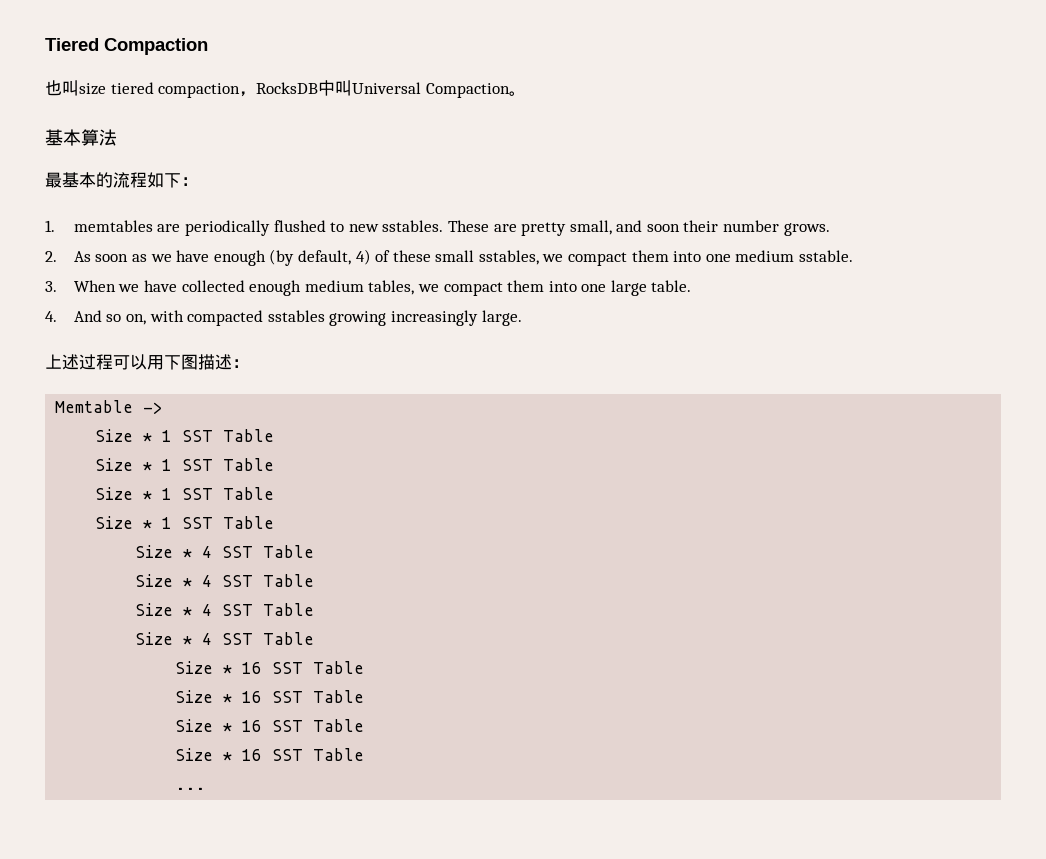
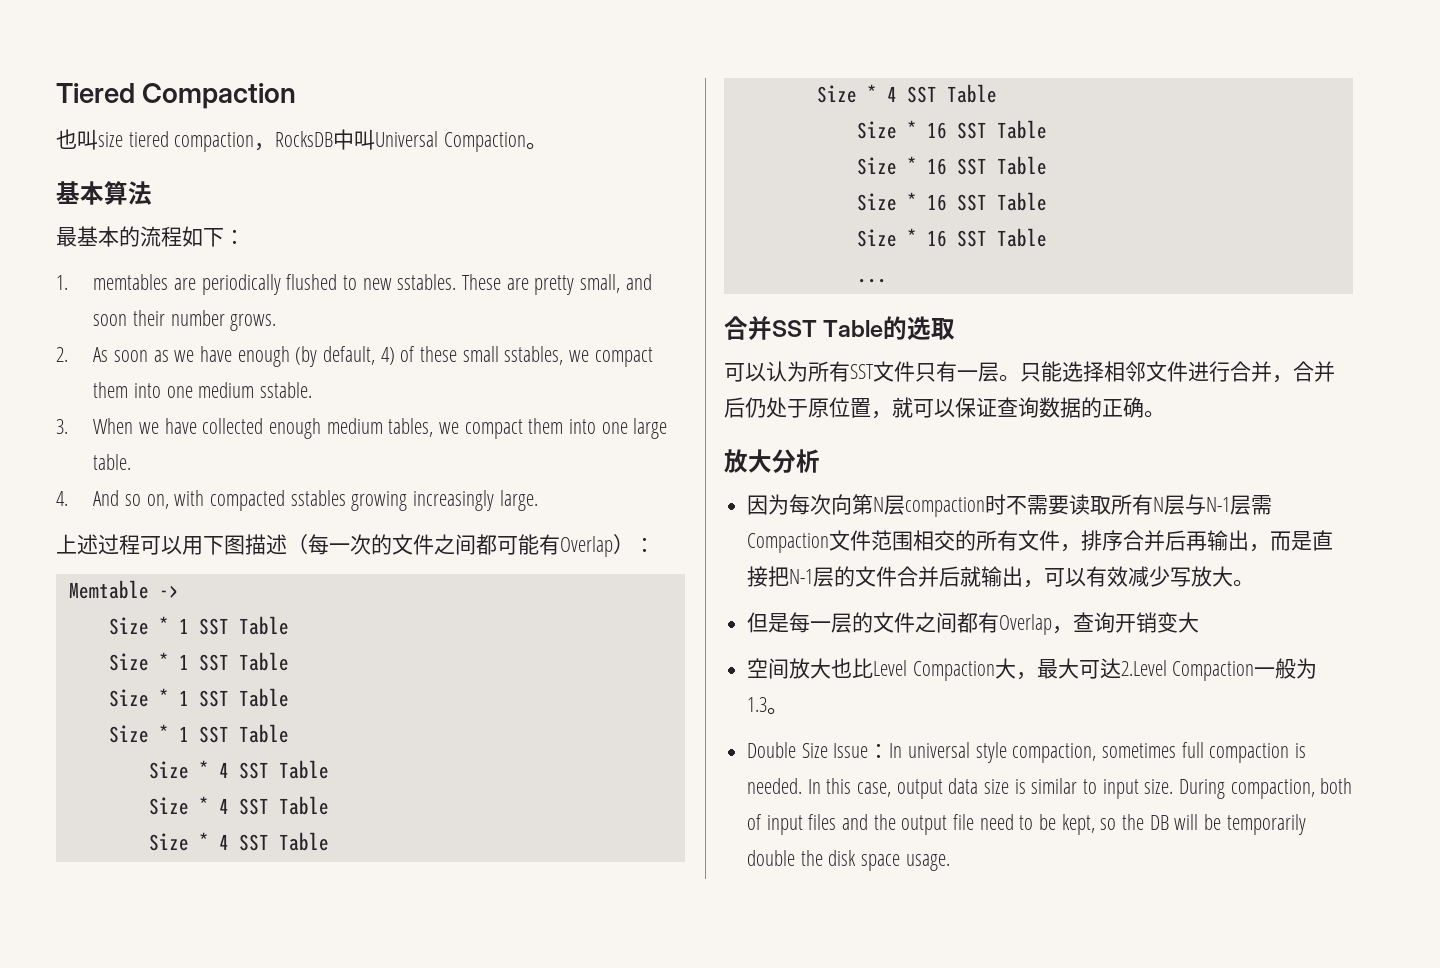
(232, 362) none -> [287,534,634,557] （每一次的文件之间都可能有Overlap）
(206, 788) none -> [724,316,956,341] [724,361,1335,383] [724,397,1165,419] [724,449,820,473] [747,494,1273,517] [747,530,1334,553] [747,566,1255,588] [747,612,1200,635] [747,658,1318,681] [747,697,789,715] [747,742,1307,763] [747,778,1353,799] [747,814,1306,835] [747,850,950,871] // 合并SST Table的选取 // 可以认为所有SST文件只有一层。只能选择相邻文件进行合并，合并后仍处于原位置，就可以保证查询数据的正确。 // 放大分析 // 因为每次向第N层compaction时不需要读取所有N层与N-1层需Compaction文件范围相交的所有文件，排序合并后再输出，而是直接把N-1层的文件合并后就输出，可以有效减少写放大。 // 但是每一层的文件之间都有Overlap，查询开销变大 // 空间放大也比Level Compaction大，最大可达2.Level Compaction一般为1.3。 // Double Size Issue：In universal style compaction, sometimes full compaction is needed. In this case, output data size is similar to input size. During compaction, both of input files and the output file need to be kept, so the DB will be temporarily double the disk space usage.

